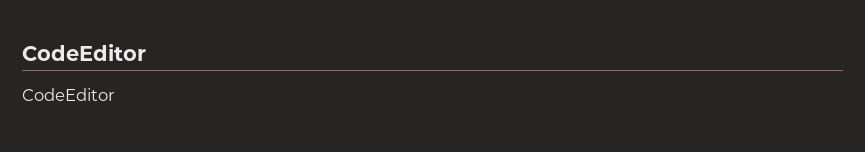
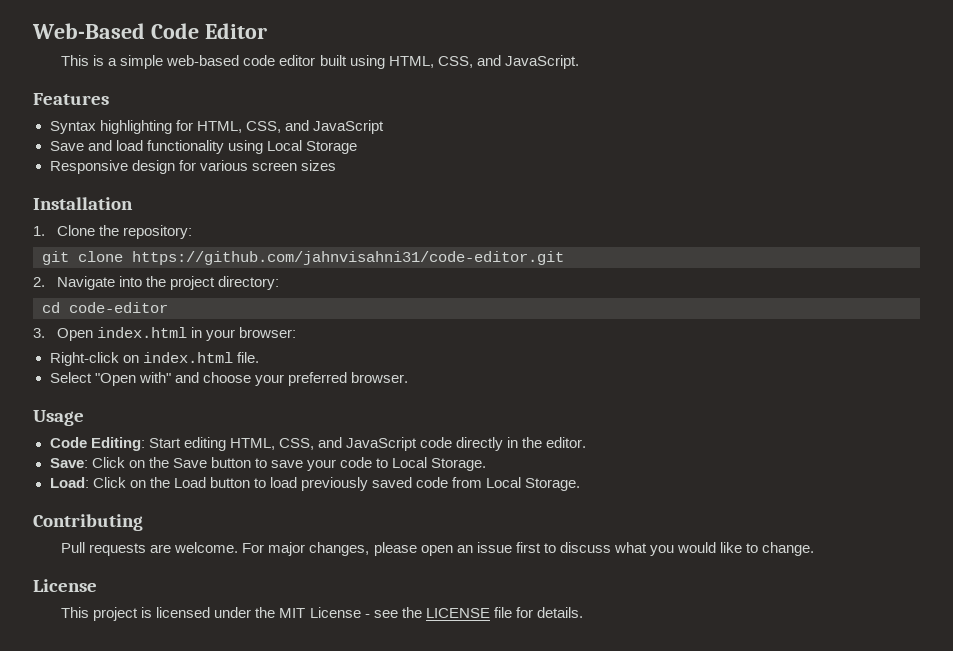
[22,44,146,61] [22,88,115,101] CodeEditor // CodeEditor -> [32,23,267,39] [61,55,579,69] [33,93,109,105] [49,120,384,134] [49,140,357,154] [49,160,336,174] [33,197,133,210] [33,225,192,239] [42,251,564,265] [33,276,279,290] [42,302,168,313] [33,327,296,341] [49,352,259,366] [49,372,408,386] [33,410,84,426] [49,437,587,451] [49,457,487,471] [49,477,581,491] [33,514,143,531] [61,542,815,556] [33,579,97,592] [61,607,583,621] Web-Based Code Editor // This is a simple web-based code editor built using HTML, CSS, and JavaScript. // Features // Syntax highlighting for HTML, CSS, and JavaScript // Save and load functionality using Local Storage // Responsive design for various screen sizes // Installation // 1. Clone the repository: // git clone https://github.com/jahnvisahni31/code-editor.git // 2. Navigate into the project directory: // cd code-editor // 3. Open index.html in your browser: // Right-click on index.html file. // Select "Open with" and choose your preferred browser. // Usage // Code Editing: Start editing HTML, CSS, and JavaScript code directly in the editor. // Save: Click on the Save button to save your code to Local Storage. // Load: Click on the Load button to load previously saved code from Local Storage. // Contributing // Pull requests are welcome. For major changes, please open an issue first to discuss what you would like to change. // License // This project is licensed under the MIT License - see the LICENSE file for details.

